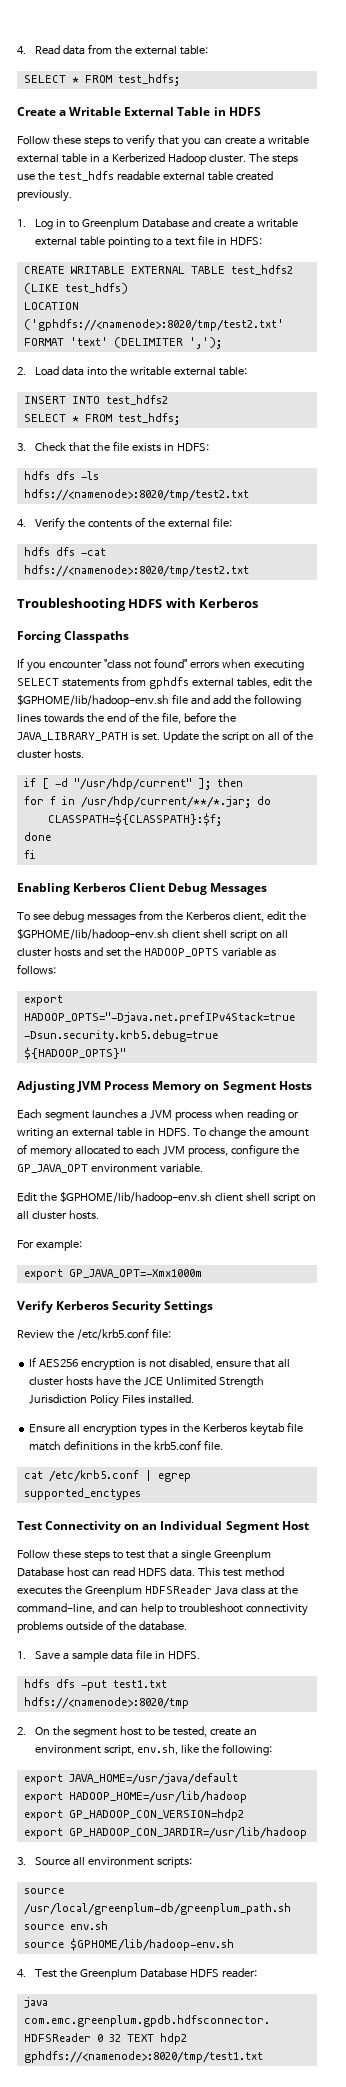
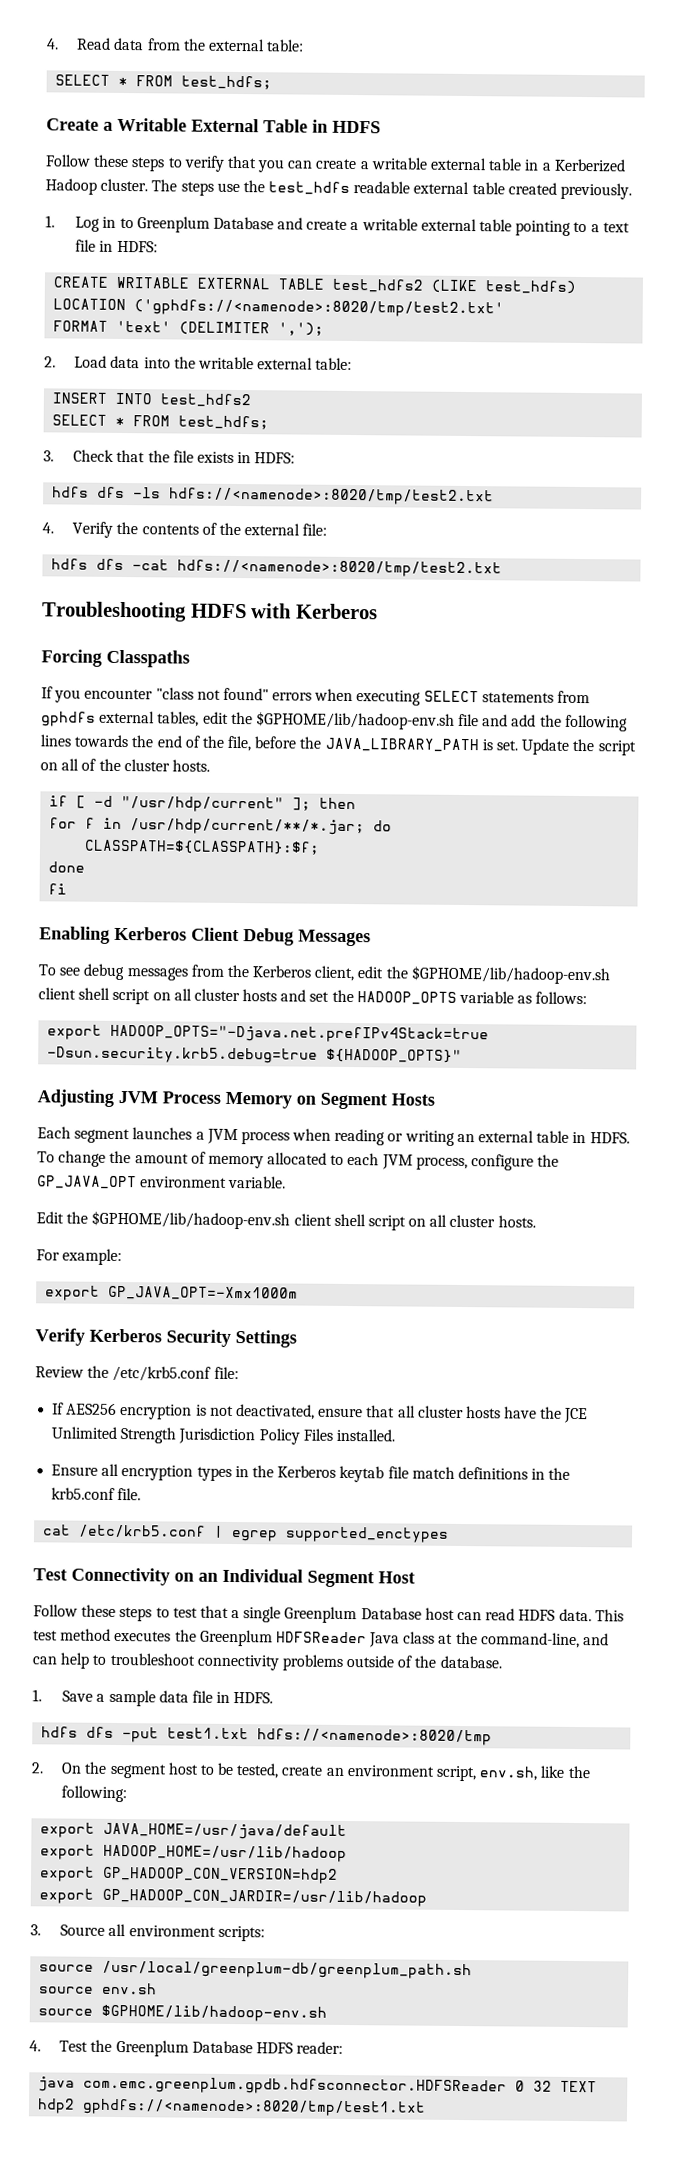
[168,1358,213,1369] disabled, -> [235,1404,315,1420] deactivated,

